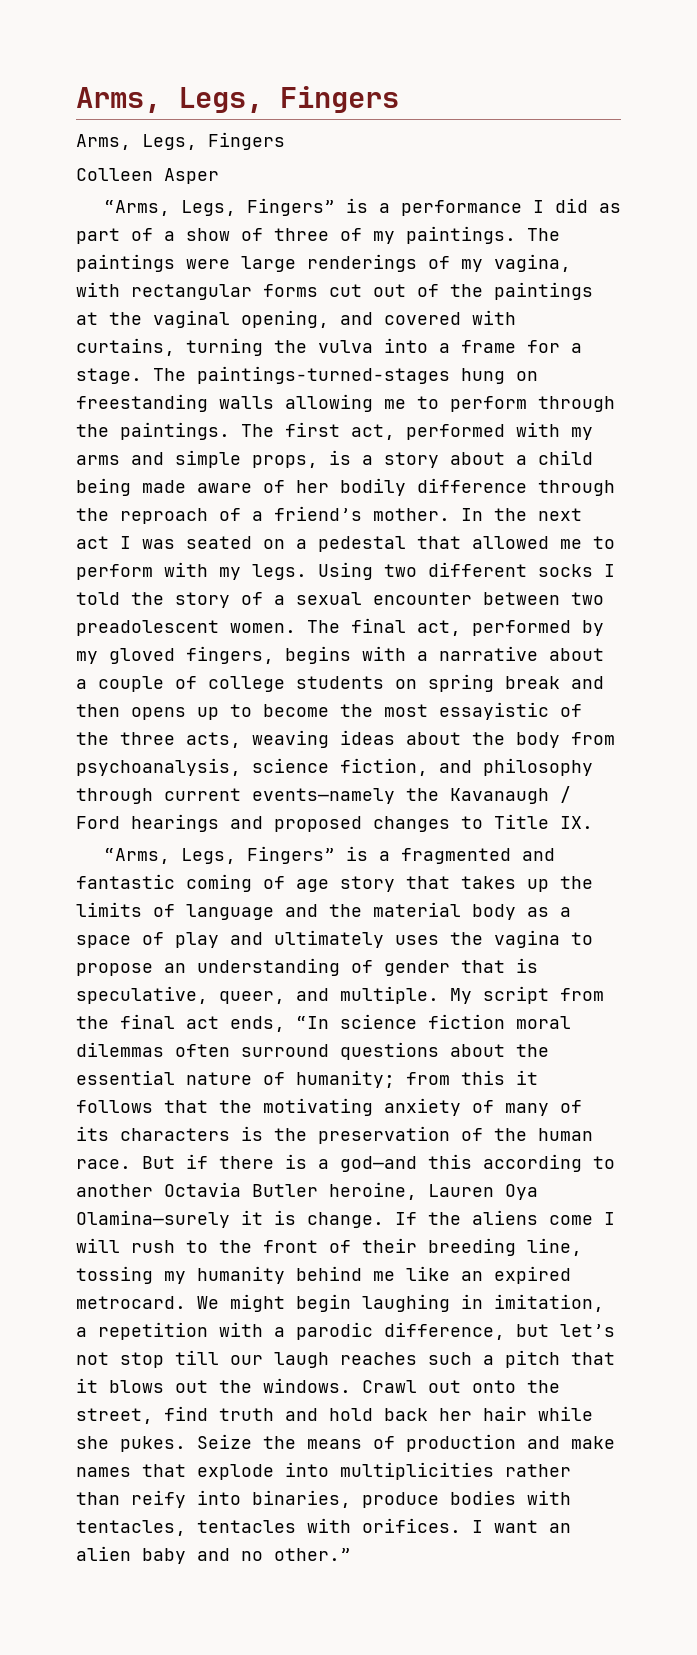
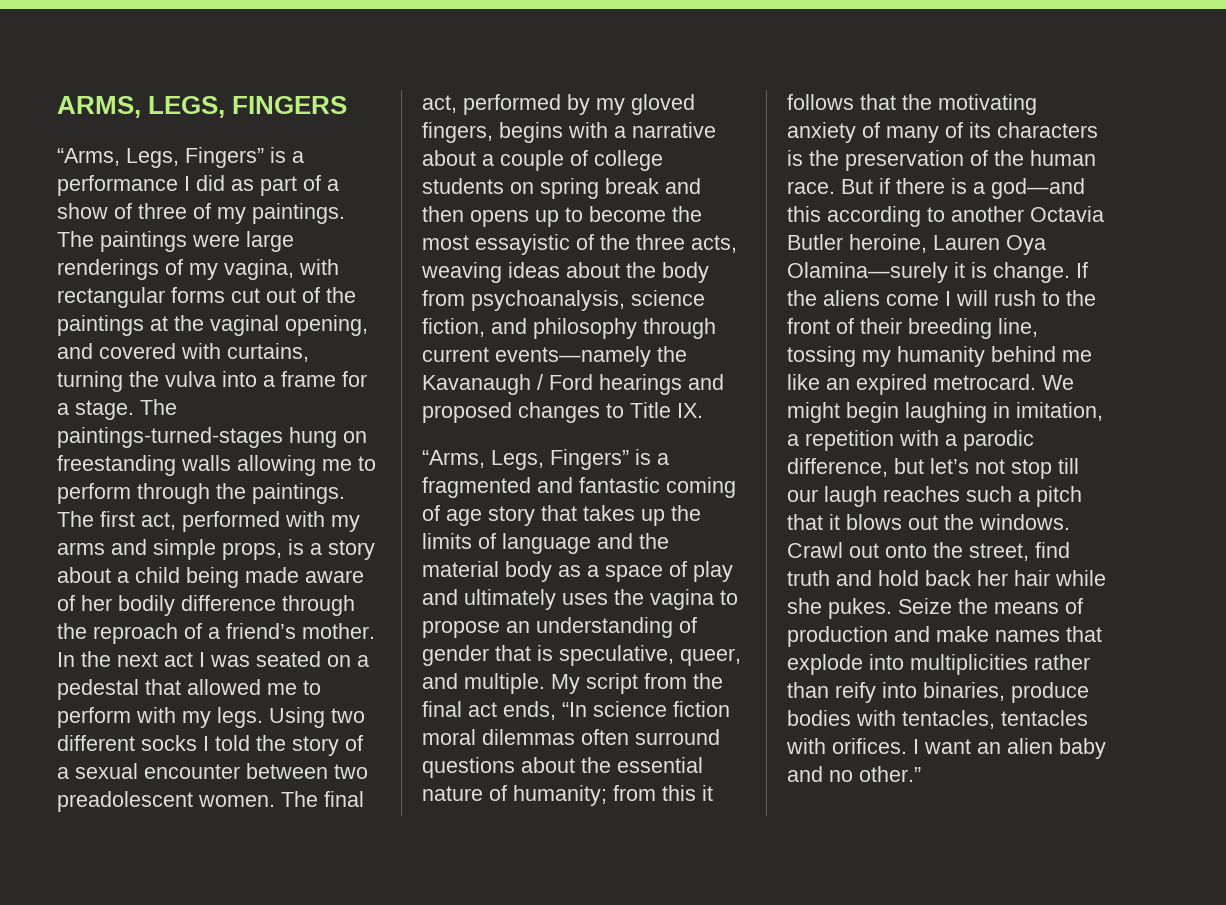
[76,86,399,113] [76,132,285,150] [76,168,219,184] Arms, Legs, Fingers // Arms, Legs, Fingers // Colleen Asper -> [57,96,348,118] ARMS, LEGS, FINGERS

